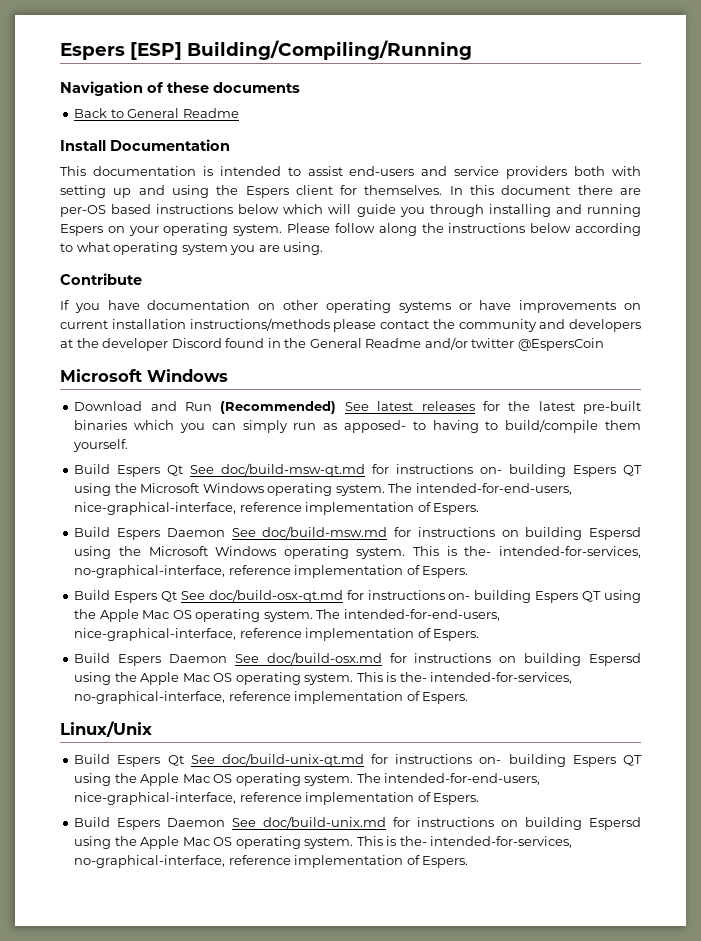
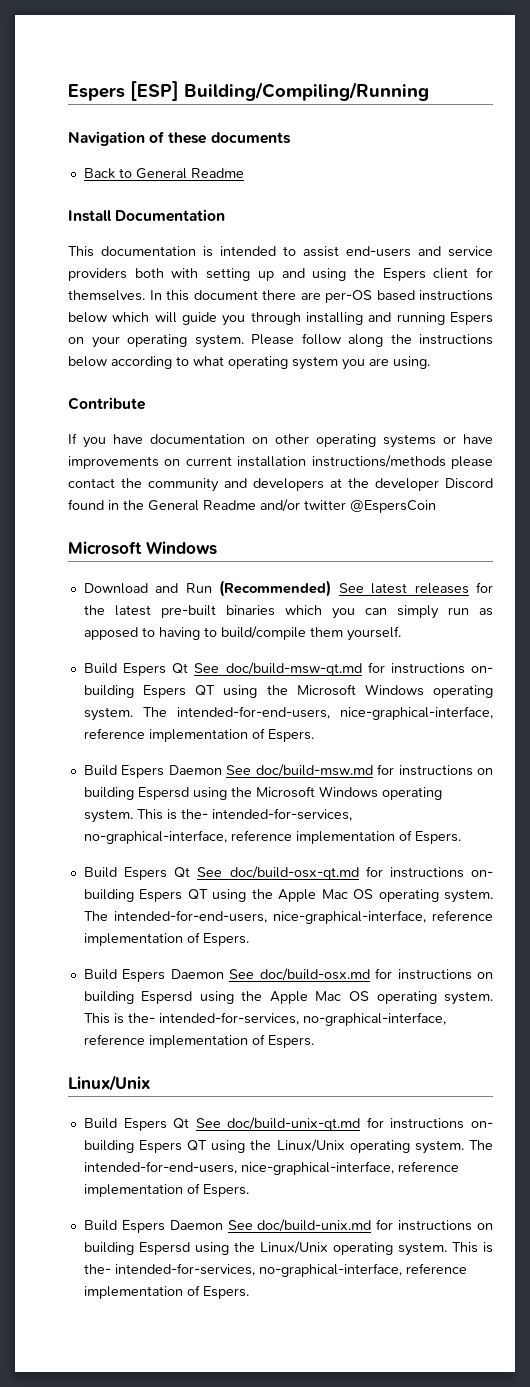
[343,420,406,433] apposed- -> [83,627,138,640] apposed
[140,773,233,786] Apple Mac OS -> [276,1139,345,1152] Linux/Unix
[140,836,233,849] Apple Mac OS -> [259,1241,328,1254] Linux/Unix

